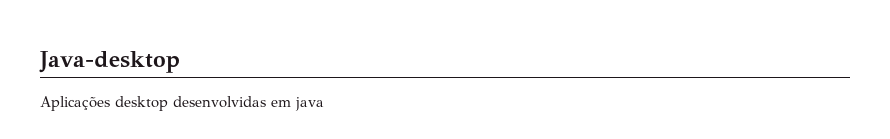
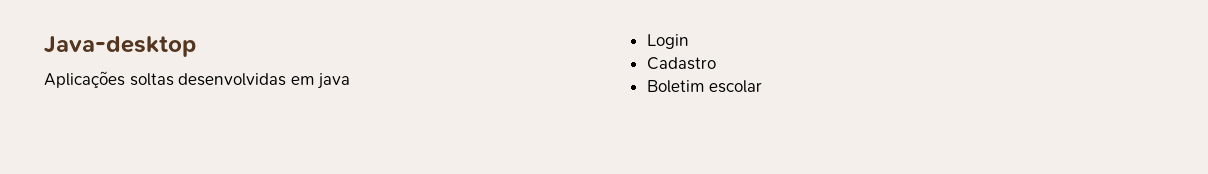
[115,96,168,111] desktop -> [129,73,174,86] soltas
(324, 104) none -> [646,34,689,49] [646,57,716,70] [646,80,763,93] // Login // Cadastro // Boletim escolar

